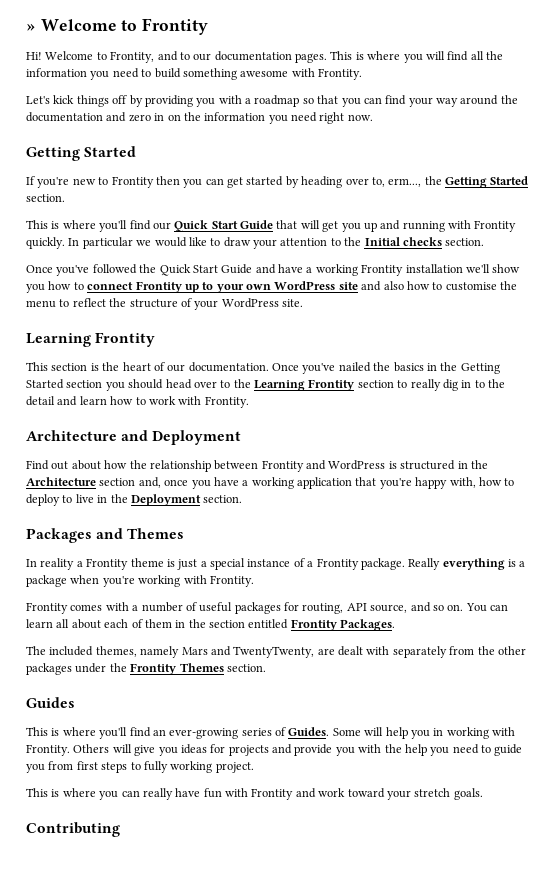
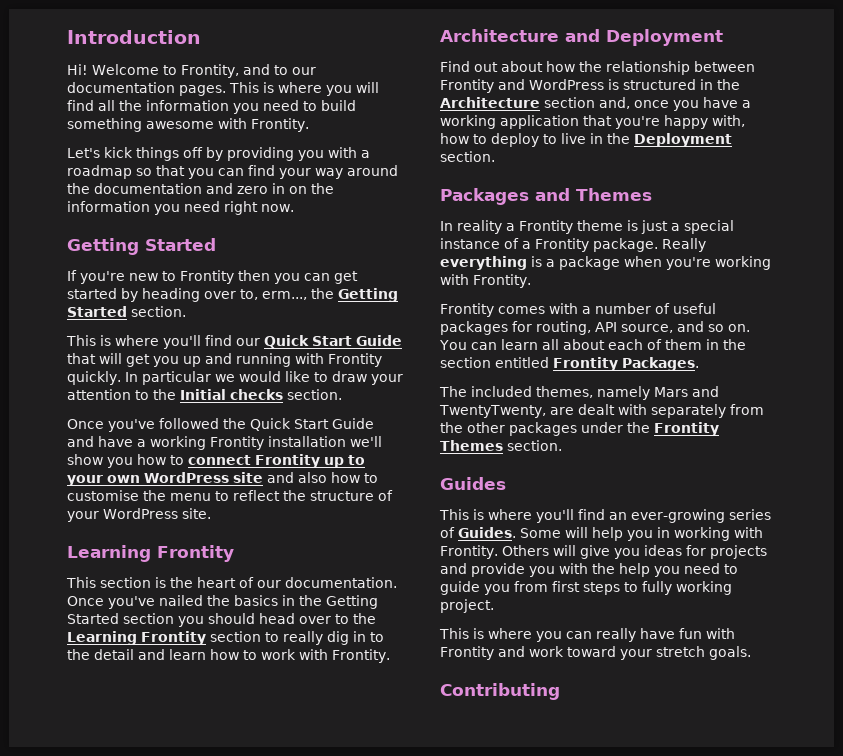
[26,18,209,35] » Welcome to Frontity -> [67,30,201,44] Introduction

